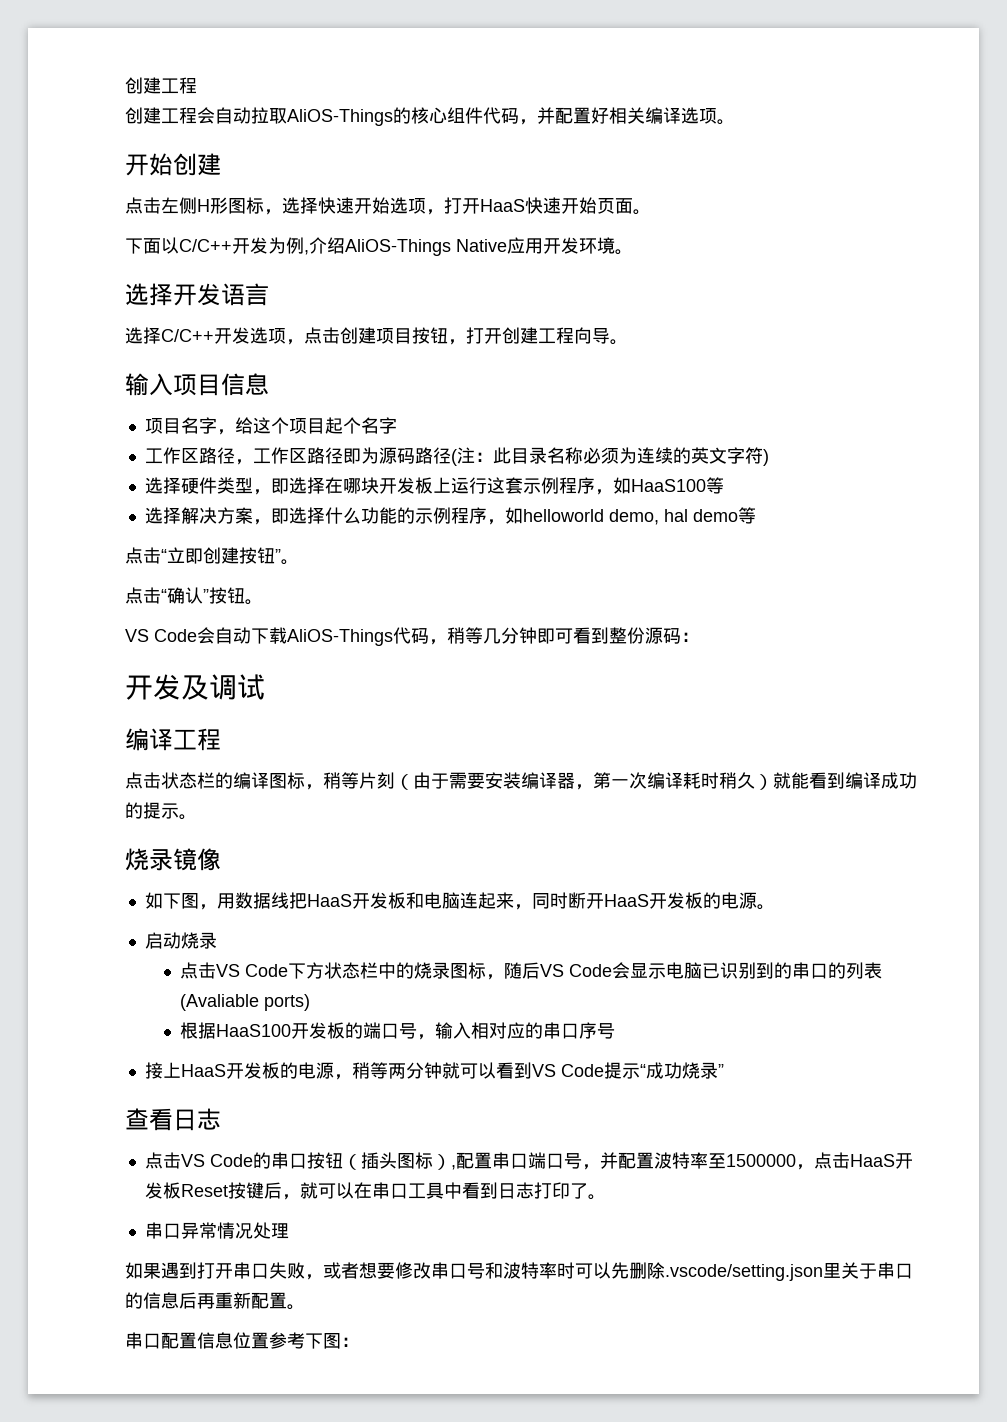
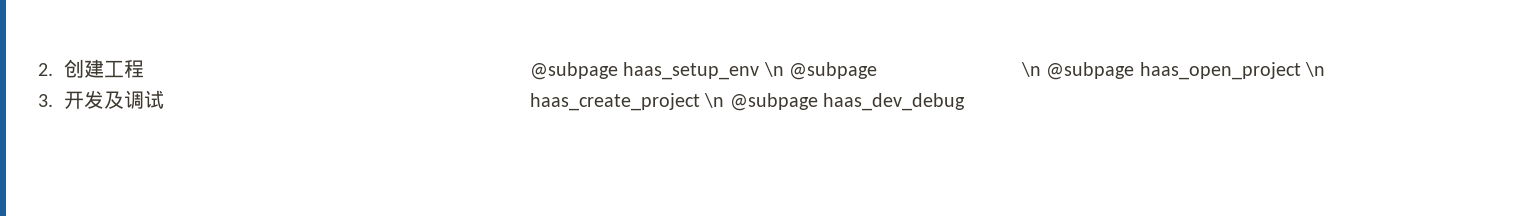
(125, 85) none -> [38,63,53,76] 2.
[125,107,735,126] [125,153,221,176] [125,197,651,215] [125,237,633,256] [125,283,269,306] [125,327,628,345] [125,373,269,396] [144,417,397,435] [144,447,769,466] [144,477,724,495] [144,507,756,525] [125,547,299,565] [125,587,263,605] [125,627,699,646] [125,674,265,700] [125,728,221,751] [125,772,917,790] [125,802,197,820] [125,848,221,871] [144,892,775,910] [144,932,217,949] [180,962,883,980] [180,994,311,1011] [180,1022,616,1040] [144,1062,724,1080] [125,1108,221,1131] [144,1152,913,1170] [144,1182,606,1200] [144,1222,289,1239] [125,1262,913,1281] [125,1292,305,1310] [125,1332,359,1349] 创建工程会自动拉取AliOS-Things的核心组件代码，并配置好相关编译选项。 // 开始创建 // 点击左侧H形图标，选择快速开始选项，打开HaaS快速开始页面。 // 下面以C/C++开发为例,介绍AliOS-Things Native应用开发环境。 // 选择开发语言 // 选择C/C++开发选项，点击创建项目按钮，打开创建工程向导。 // 输入项目信息 // 项目名字，给这个项目起个名字 // 工作区路径，工作区路径即为源码路径(注：此目录名称必须为连续的英文字符) // 选择硬件类型，即选择在哪块开发板上运行这套示例程序，如HaaS100等 // 选择解决方案，即选择什么功能的示例程序，如helloworld demo, hal demo等 // 点击“立即创建按钮”。 // 点击“确认”按钮。 // VS Code会自动下载AliOS-Things代码，稍等几分钟即可看到整份源码： // 开发及调试 // 编译工程 // 点击状态栏的编译图标，稍等片刻（由于需要安装编译器，第一次编译耗时稍久）就能看到编译成功的提示。 // 烧录镜像 // 如下图，用数据线把HaaS开发板和电脑连起来，同时断开HaaS开发板的电源。 // 启动烧录 // 点击VS Code下方状态栏中的烧录图标，随后VS Code会显示电脑已识别到的串口的列表(Avaliable ports) // 根据HaaS100开发板的端口号，输入相对应的串口序号 // 接上HaaS开发板的电源，稍等两分钟就可以看到VS Code提示“成功烧录” // 查看日志 // 点击VS Code的串口按钮（插头图标）,配置串口端口号，并配置波特率至1500000，点击HaaS开发板Reset按键后，就可以在串口工具中看到日志打印了。 // 串口异常情况处理 // 如果遇到打开串口失败，或者想要修改串口号和波特率时可以先删除.vscode/setting.json里关于串口的信息后再重新配置。 // 串口配置信息位置参考下图： -> [38,90,164,109] [530,62,878,80] [530,93,966,111] [1021,62,1326,80] 3.开发及调试 // @subpage haas_setup_env \n @subpage haas_create_project \n @subpage haas_dev_debug \n @subpage haas_open_project \n

